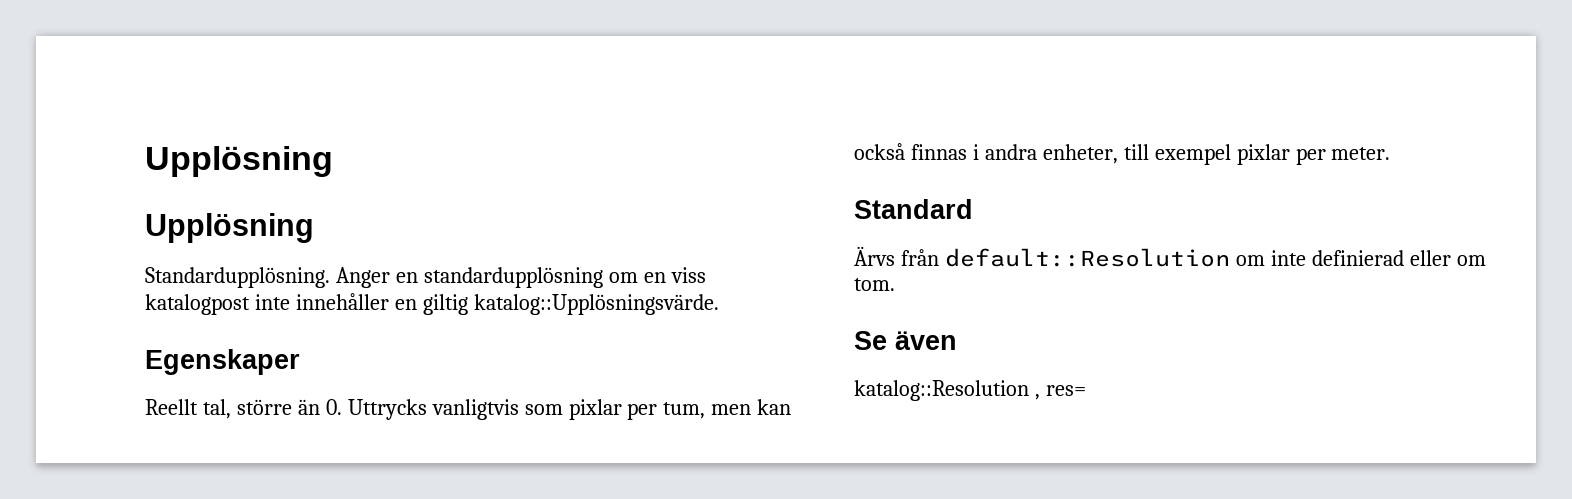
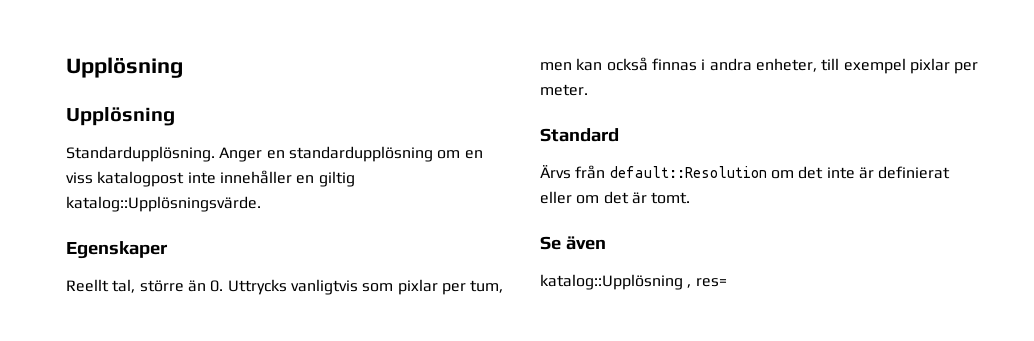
[1270,250,1486,266] [854,278,895,291] inte definierad eller om tom. -> [798,166,951,179] [540,191,691,204] det inte är definierat eller om det är tomt.
[854,380,1029,401] katalog::Resolution -> [540,274,683,290] katalog::Upplösning

